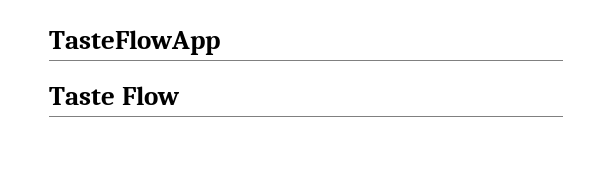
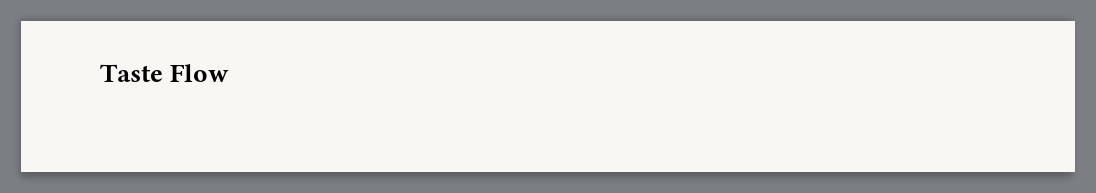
[49,30,220,55] TasteFlowApp // -> (100, 73) none

